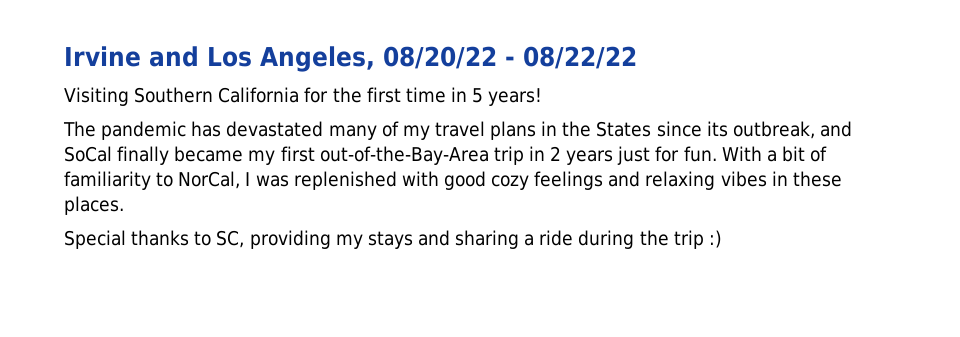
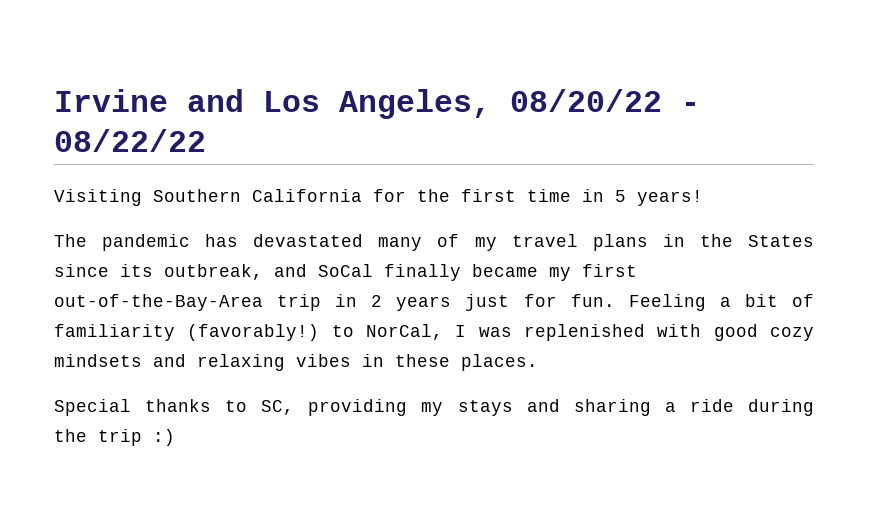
[721,146,762,161] With -> [628,294,706,311] Feeling
(151, 180) none -> [187,324,320,341] (favorably!)
[534,171,604,190] feelings -> [54,354,142,367] mindsets

